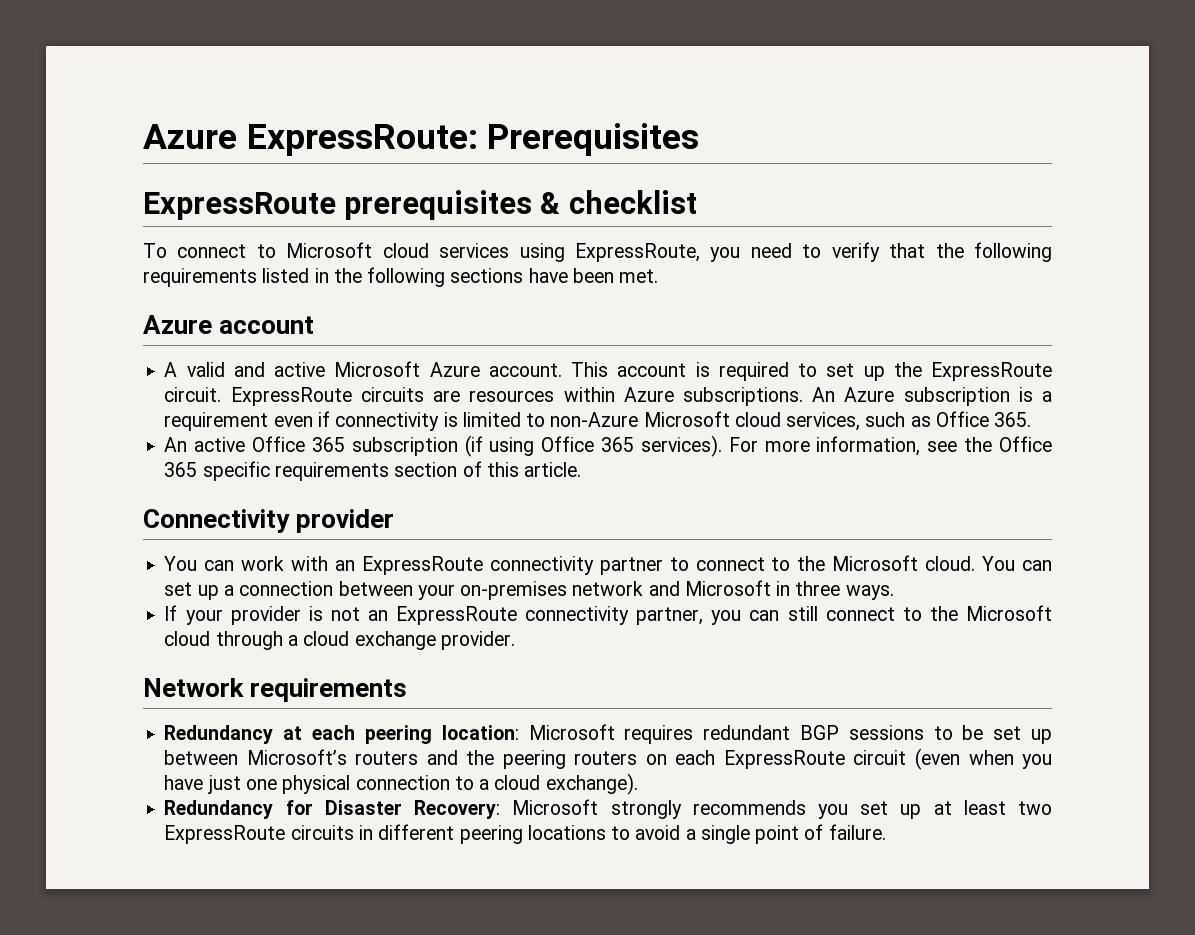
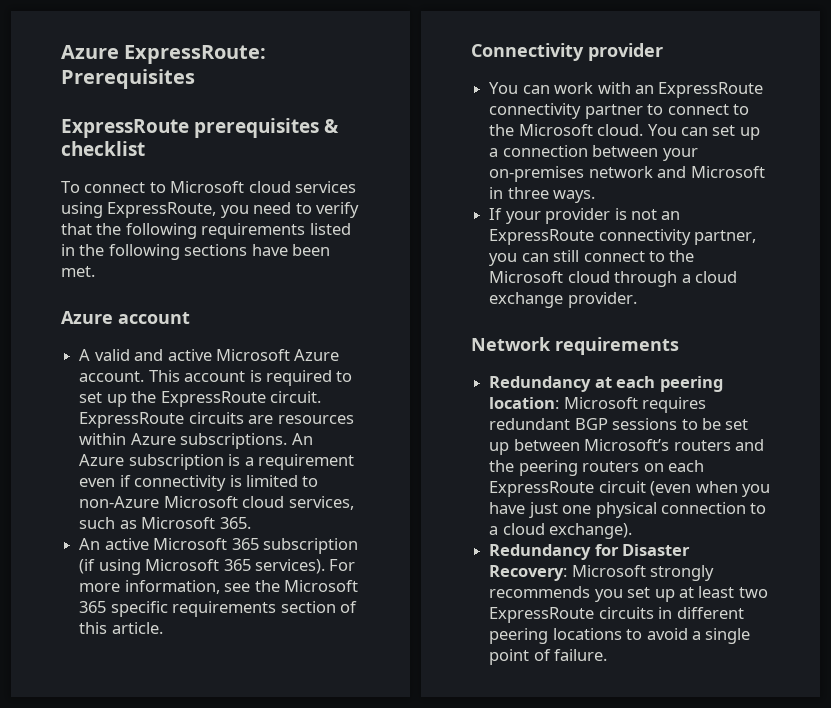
[935,411,989,427] Office -> [141,517,216,529] Microsoft
[252,436,306,452] Office -> [153,538,228,550] Microsoft
[541,436,595,452] Office -> [145,559,220,571] Microsoft
[999,436,1052,452] Office -> [283,580,358,592] Microsoft

